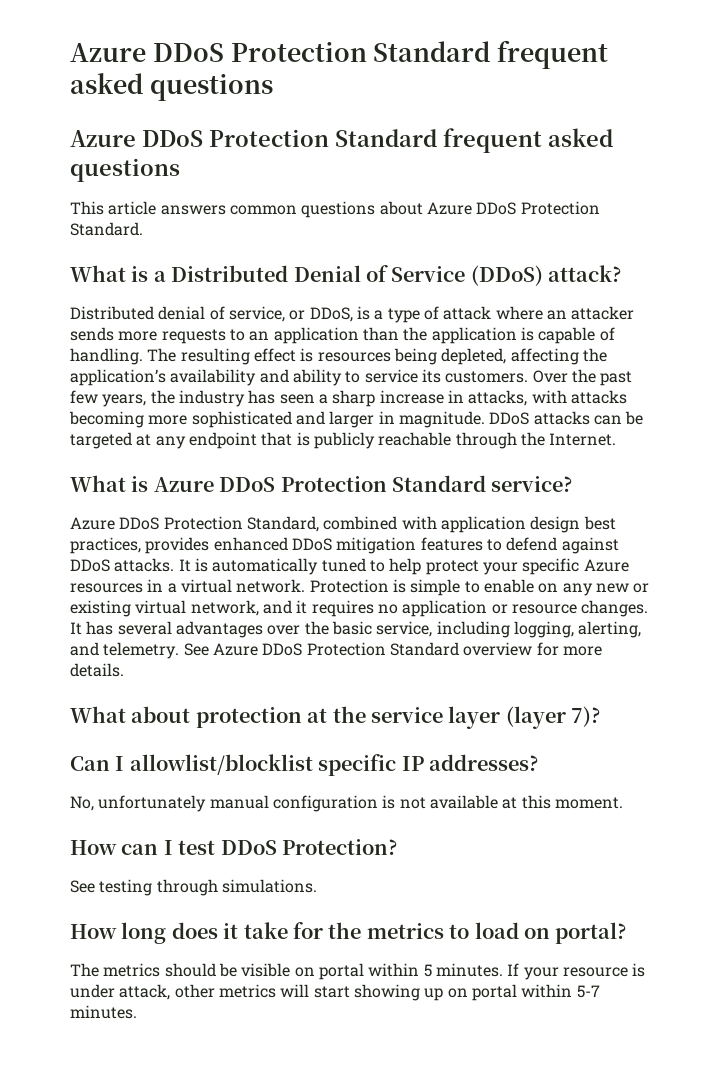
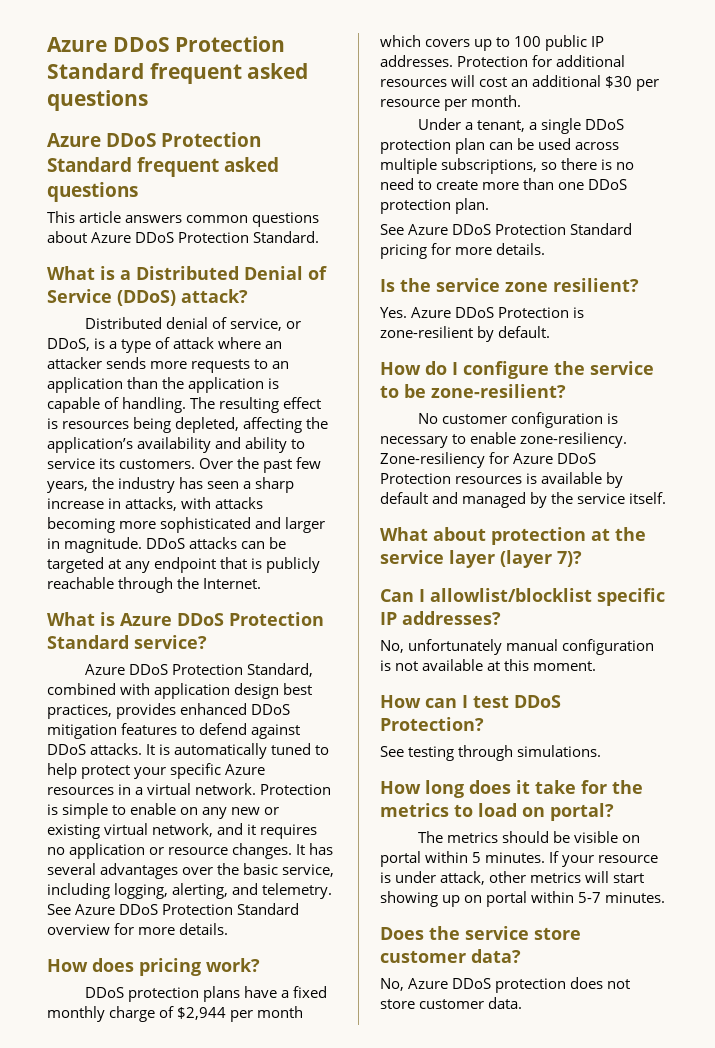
(124, 670) none -> [47,958,260,976] [84,986,327,1002] [47,1006,304,1022] [380,35,605,51] [380,55,626,67] [380,75,660,91] [380,95,522,111] [417,118,624,134] [380,138,620,154] [380,158,635,174] [380,178,628,190] [380,198,490,214] [380,223,633,235] [380,243,546,259] [380,278,639,292] [380,307,585,318] [380,326,551,342] [380,361,654,379] [380,384,566,398] [417,412,618,428] [380,432,628,448] [380,452,597,468] [380,472,624,488] [380,492,667,508] // How does pricing work? // DDoS protection plans have a fixed monthly charge of $2,944 per month which covers up to 100 public IP addresses. Protection for additional resources will cost an additional $30 per resource per month. // Under a tenant, a single DDoS protection plan can be used across multiple subscriptions, so there is no need to create more than one DDoS protection plan. // See Azure DDoS Protection Standard pricing for more details. // Is the service zone resilient? // Yes. Azure DDoS Protection is zone-resilient by default. // How do I configure the service to be zone-resilient? // No customer configuration is necessary to enable zone-resiliency. Zone-resiliency for Azure DDoS Protection resources is available by default and managed by the service itself.
(137, 1012) none -> [380,926,581,940] [380,949,521,963] [380,977,631,993] [380,997,523,1009] // Does the service store customer data? // No, Azure DDoS protection does not store customer data.

